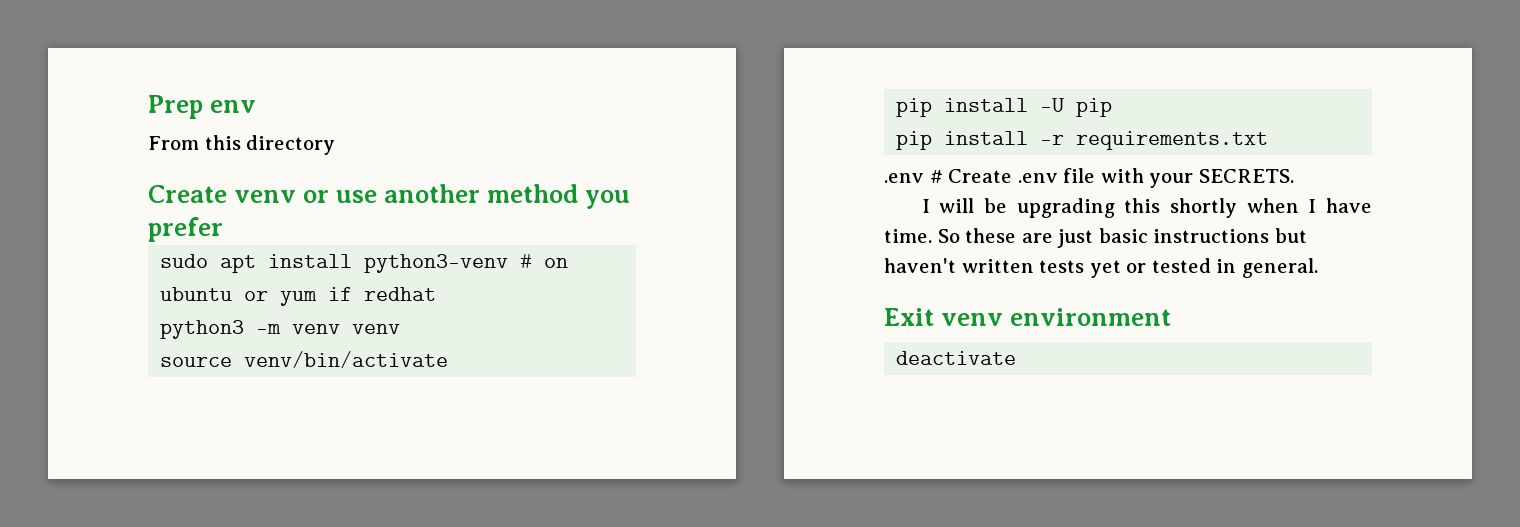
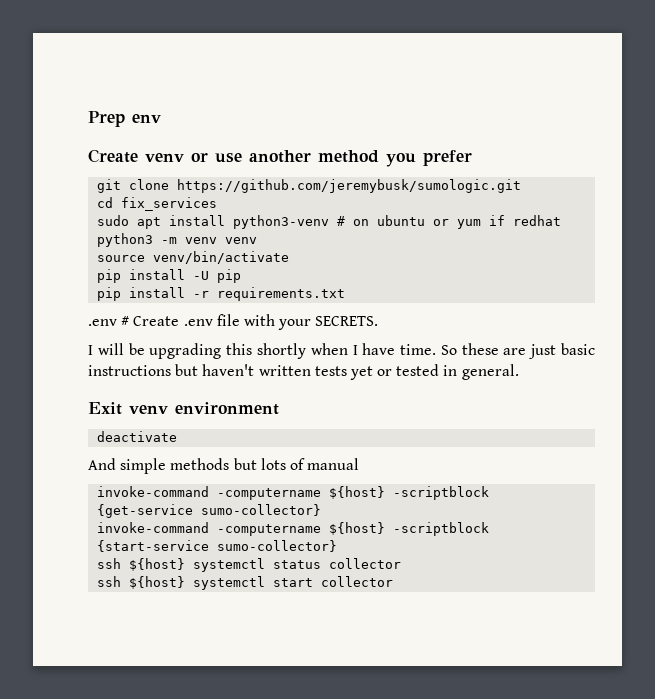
[148,135,336,155] // From this directory -> (161, 118) none
(223, 229) none -> [97,179,522,193] [97,197,218,211] // git clone https://github.com/jeremybusk/sumologic.git // cd fix_services
(1017, 358) none -> [88,458,360,474] [97,486,490,500] [97,504,322,518] [97,522,490,536] [97,540,338,552] [97,558,402,572] [97,576,394,590] // And simple methods but lots of manual // invoke-command -computername ${host} -scriptblock {get-service sumo-collector} // invoke-command -computername ${host} -scriptblock {start-service sumo-collector} // ssh ${host} systemctl status collector // ssh ${host} systemctl start collector

